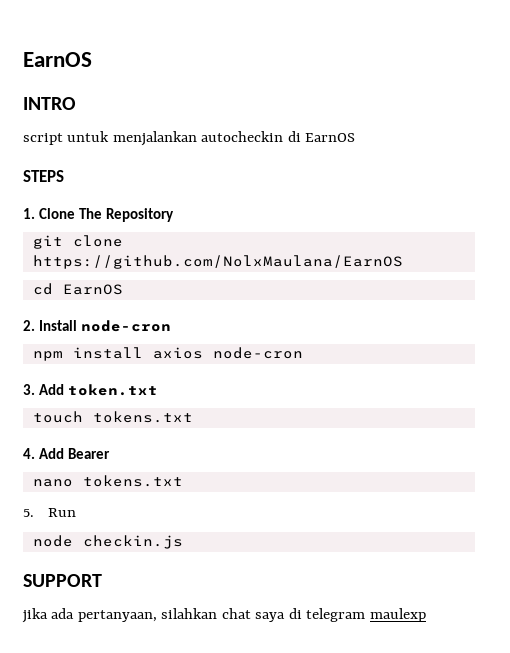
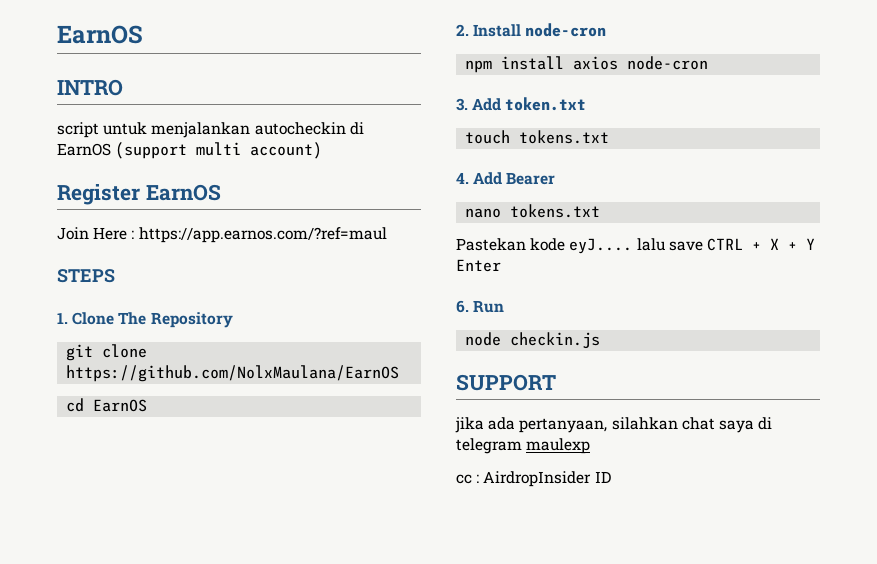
(356, 137) none -> [115,142,323,159] [57,184,221,205] [57,227,387,243] (support multi account) // Register EarnOS // Join Here : https://app.earnos.com/?ref=maul
[23,509,34,517] 5. -> [456,238,815,254] [456,259,501,272] [456,300,469,313] Pastekan kode eyJ.... lalu save CTRL + X + Y Enter // 6.
(426, 615) none -> [456,471,611,487] // cc : AirdropInsider ID

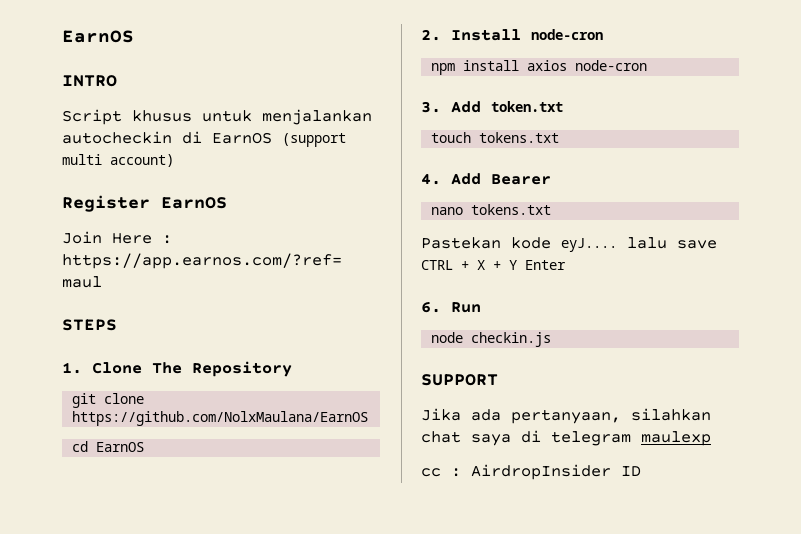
[57,122,99,138] script -> [62,109,192,125] Script khusus
[455,417,484,433] jika -> [421,408,461,421] Jika

